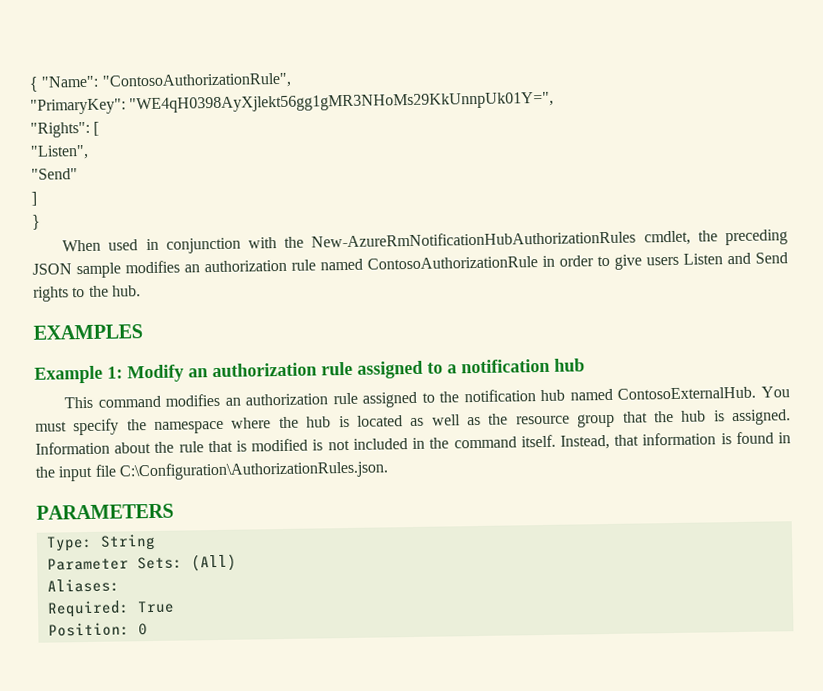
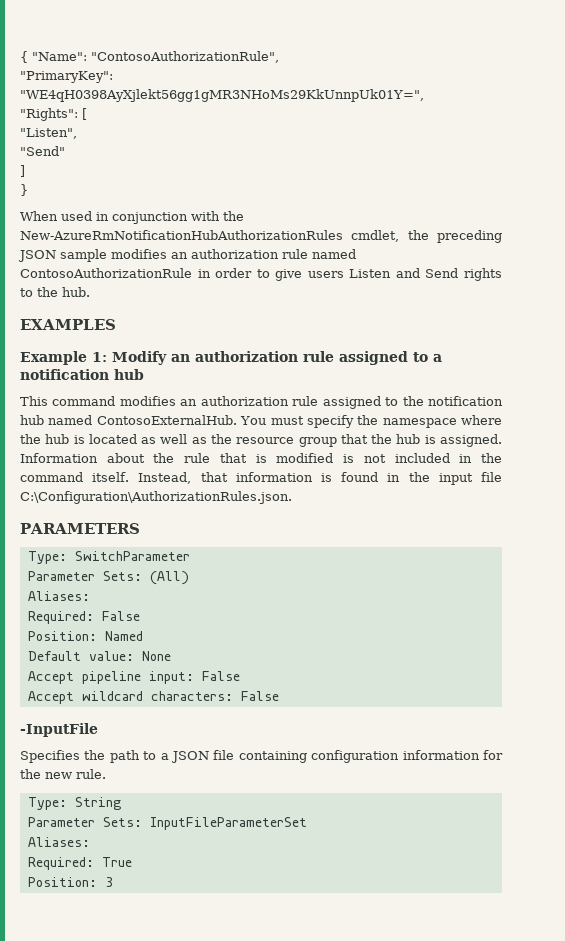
[99,533,156,551] String -> [74,551,190,561] SwitchParameter
(120, 585) none -> [27,611,140,624] [27,631,143,641] [27,651,171,661] [27,671,240,684] [27,691,279,704] [20,723,98,737] [20,750,503,763] [20,769,106,779] [27,797,121,810] [27,817,307,830] [27,837,90,847] // Required: False // Position: Named // Default value: None // Accept pipeline input: False // Accept wildcard characters: False // -InputFile // Specifies the path to a JSON file containing configuration information for the new rule. // Type: String // Parameter Sets: InputFileParameterSet // Aliases:
[137,623,148,636] 0 -> [104,877,113,887] 3

